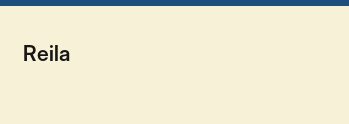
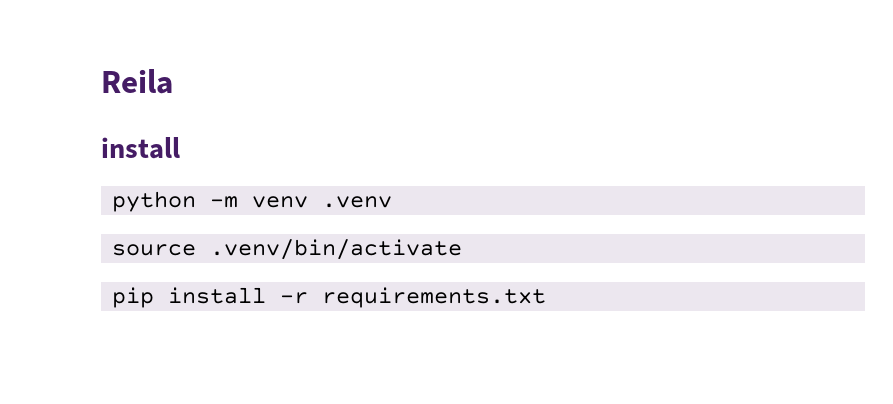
(70, 53) none -> [101,137,180,159] [112,191,393,212] [112,239,463,260] [112,287,547,308] // install // python -m venv .venv // source .venv/bin/activate // pip install -r requirements.txt

